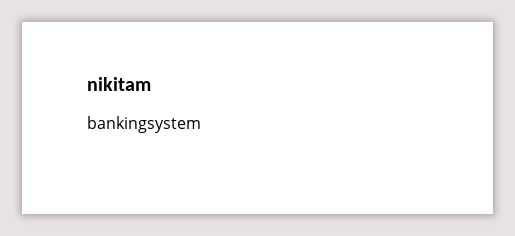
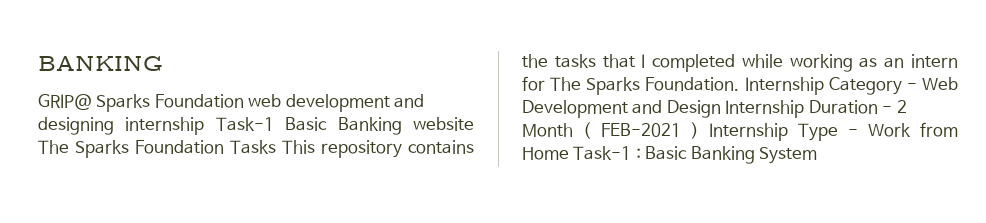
[87,77,151,91] [87,116,201,133] nikitam // bankingsystem -> [38,56,163,71] [38,94,425,112] [38,117,474,135] [38,140,474,158] [522,54,959,72] [522,76,958,95] [522,100,907,118] [522,122,958,141] [522,146,818,164] BANKING // GRIP@ Sparks Foundation web development and designing internship Task-1 Basic Banking website The Sparks Foundation Tasks This repository contains the tasks that I completed while working as an intern for The Sparks Foundation. Internship Category - Web Development and Design Internship Duration - 2 Month ( FEB-2021 ) Internship Type - Work from Home Task-1 : Basic Banking System

